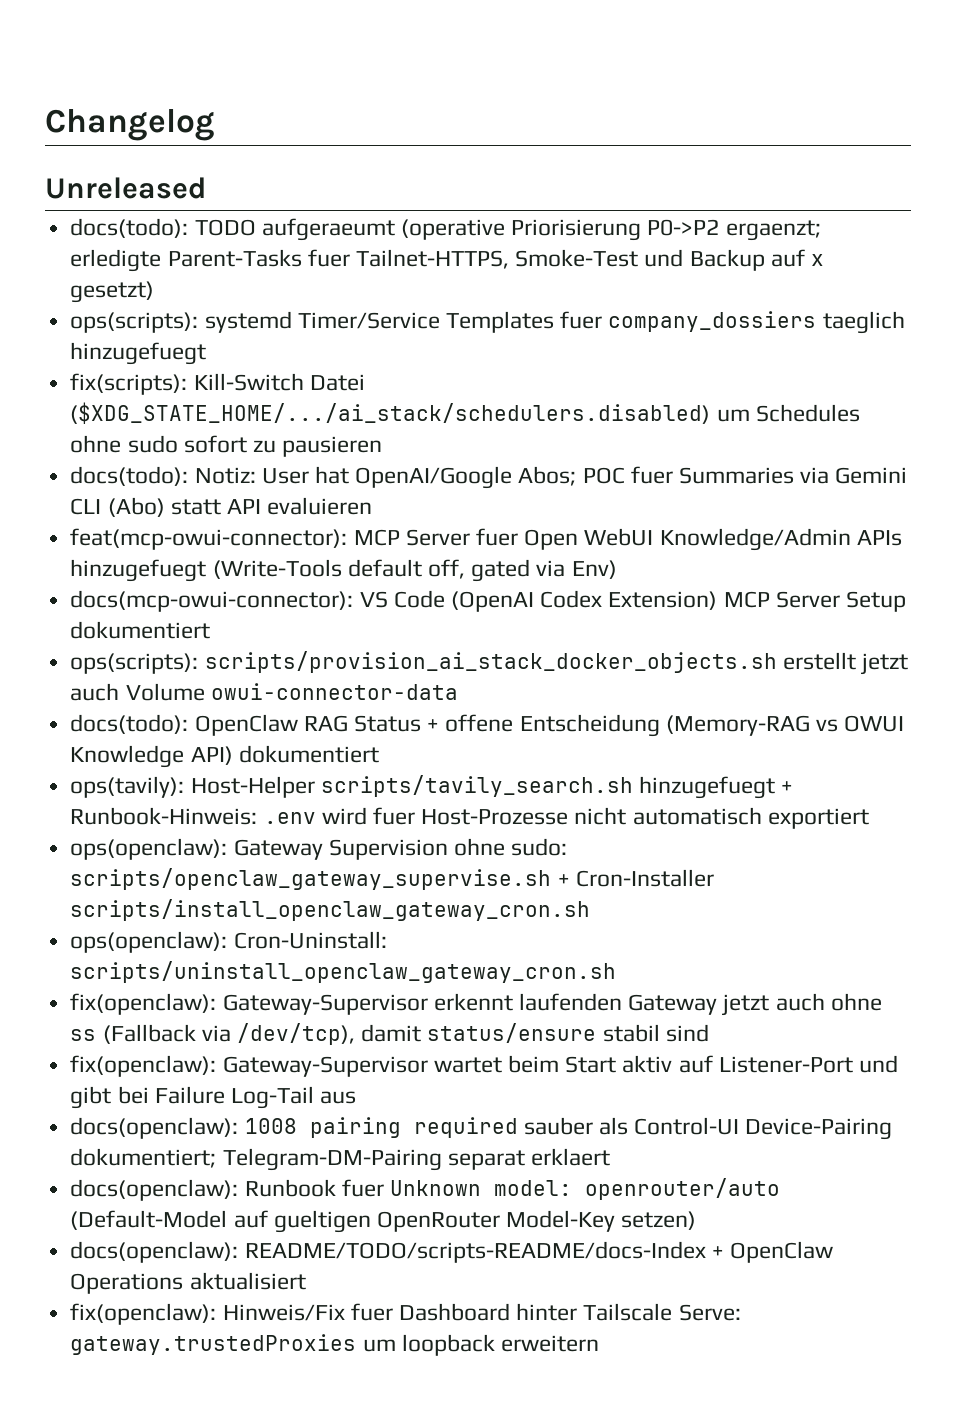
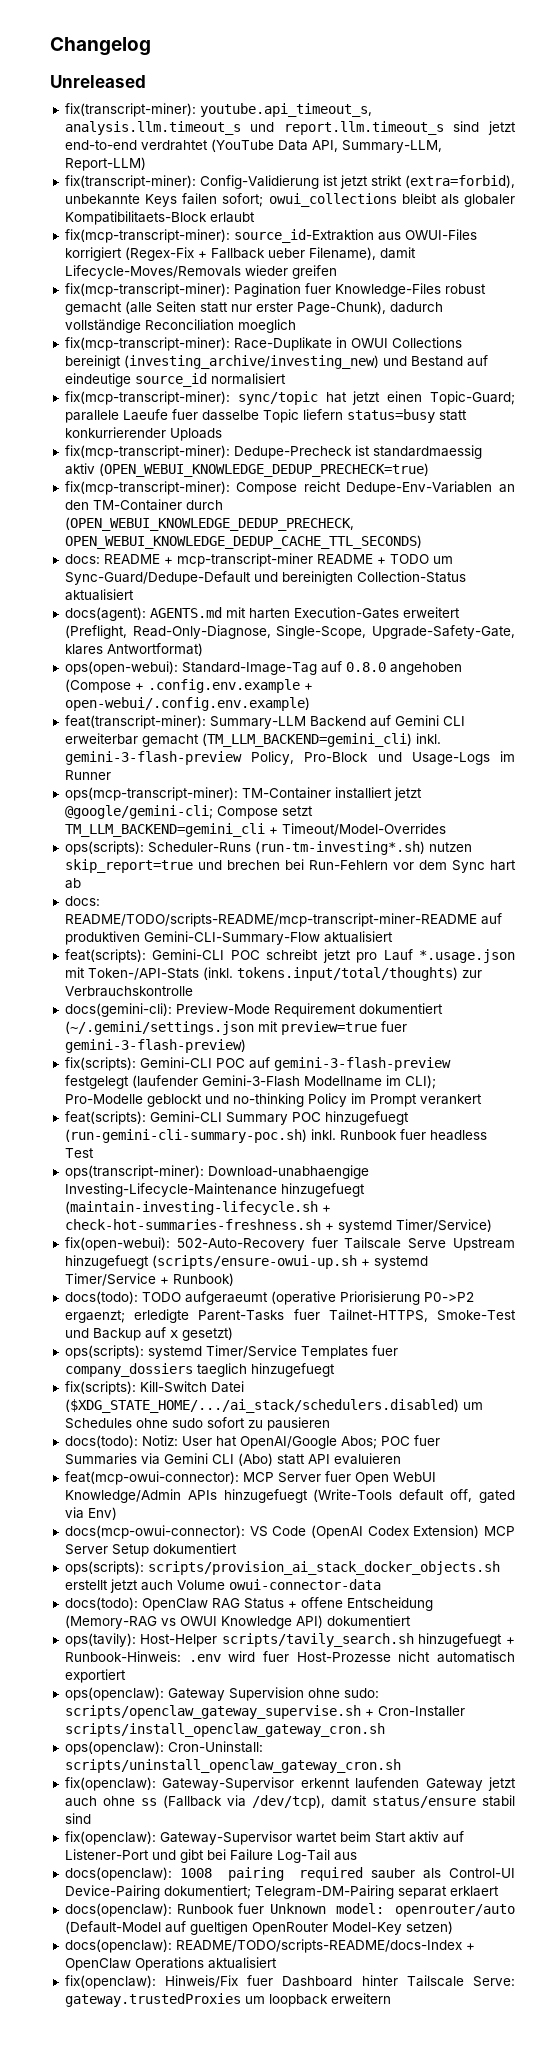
(206, 188) none -> [64,103,372,117] [64,121,516,135] [64,139,442,153] [64,157,146,171] [64,175,515,189] [64,193,515,207] [64,211,255,225] [64,229,477,243] [64,247,416,261] [64,265,337,279] [64,283,486,297] [64,301,443,315] [64,319,296,333] [64,337,462,351] [64,355,488,369] [64,373,286,387] [64,391,515,405] [64,409,467,423] [64,427,222,441] [64,445,482,459] [64,463,429,477] [64,481,515,495] [64,499,223,511] [64,517,354,531] [64,535,422,549] [64,553,453,567] [64,571,466,585] [64,589,134,601] [64,607,460,621] [64,625,515,639] [64,643,203,656] [64,661,462,675] [64,679,313,693] [64,697,310,711] [64,715,465,729] [64,733,441,747] [64,751,515,765] [64,770,111,780] [64,787,422,801] [64,805,313,819] [64,823,446,837] [64,841,472,855] [64,859,516,873] [64,878,81,889] [64,896,100,906] [64,913,502,927] [64,931,393,945] [64,949,515,963] [64,967,482,981] [64,986,193,997] [64,1003,443,1017] [64,1021,407,1035] [64,1039,246,1053] [64,1057,451,1071] [64,1075,436,1089] [64,1093,482,1107] [64,1111,409,1125] [64,1129,487,1143] [64,1148,94,1158] [64,1165,369,1179] [64,1183,365,1197] [64,1201,331,1215] [64,1219,492,1233] [64,1237,515,1251] [64,1255,428,1269] [64,1273,234,1286] // fix(transcript-miner): youtube.api_timeout_s, analysis.llm.timeout_s und report.llm.timeout_s sind jetzt end-to-end verdrahtet (YouTube Data API, Summary-LLM, Report-LLM) // fix(transcript-miner): Config-Validierung ist jetzt strikt (extra=forbid), unbekannte Keys failen sofort; owui_collections bleibt als globaler Kompatibilitaets-Block erlaubt // fix(mcp-transcript-miner): source_id-Extraktion aus OWUI-Files korrigiert (Regex-Fix + Fallback ueber Filename), damit Lifecycle-Moves/Removals wieder greifen // fix(mcp-transcript-miner): Pagination fuer Knowledge-Files robust gemacht (alle Seiten statt nur erster Page-Chunk), dadurch vollständige Reconciliation moeglich // fix(mcp-transcript-miner): Race-Duplikate in OWUI Collections bereinigt (investing_archive/investing_new) und Bestand auf eindeutige source_id normalisiert // fix(mcp-transcript-miner): sync/topic hat jetzt einen Topic-Guard; parallele Laeufe fuer dasselbe Topic liefern status=busy statt konkurrierender Uploads // fix(mcp-transcript-miner): Dedupe-Precheck ist standardmaessig aktiv (OPEN_WEBUI_KNOWLEDGE_DEDUP_PRECHECK=true) // fix(mcp-transcript-miner): Compose reicht Dedupe-Env-Variablen an den TM-Container durch (OPEN_WEBUI_KNOWLEDGE_DEDUP_PRECHECK, OPEN_WEBUI_KNOWLEDGE_DEDUP_CACHE_TTL_SECONDS) // docs: README + mcp-transcript-miner README + TODO um Sync-Guard/Dedupe-Default und bereinigten Collection-Status aktualisiert // docs(agent): AGENTS.md mit harten Execution-Gates erweitert (Preflight, Read-Only-Diagnose, Single-Scope, Upgrade-Safety-Gate, klares Antwortformat) // ops(open-webui): Standard-Image-Tag auf 0.8.0 angehoben (Compose + .config.env.example + open-webui/.config.env.example) // feat(transcript-miner): Summary-LLM Backend auf Gemini CLI erweiterbar gemacht (TM_LLM_BACKEND=gemini_cli) inkl. gemini-3-flash-preview Policy, Pro-Block und Usage-Logs im Runner // ops(mcp-transcript-miner): TM-Container installiert jetzt @google/gemini-cli; Compose setzt TM_LLM_BACKEND=gemini_cli + Timeout/Model-Overrides // ops(scripts): Scheduler-Runs (run-tm-investing*.sh) nutzen skip_report=true und brechen bei Run-Fehlern vor dem Sync hart ab // docs: README/TODO/scripts-README/mcp-transcript-miner-README auf produktiven Gemini-CLI-Summary-Flow aktualisiert // feat(scripts): Gemini-CLI POC schreibt jetzt pro Lauf *.usage.json mit Token-/API-Stats (inkl. tokens.input/total/thoughts) zur Verbrauchskontrolle // docs(gemini-cli): Preview-Mode Requirement dokumentiert (~/.gemini/settings.json mit preview=true fuer gemini-3-flash-preview) // fix(scripts): Gemini-CLI POC auf gemini-3-flash-preview festgelegt (laufender Gemini-3-Flash Modellname im CLI); Pro-Modelle geblockt und no-thinking Policy im Prompt verankert // feat(scripts): Gemini-CLI Summary POC hinzugefuegt (run-gemini-cli-summary-poc.sh) inkl. Runbook fuer headless Test // ops(transcript-miner): Download-unabhaengige Investing-Lifecycle-Maintenance hinzugefuegt (maintain-investing-lifecycle.sh + check-hot-summaries-freshness.sh + systemd Timer/Service) // fix(open-webui): 502-Auto-Recovery fuer Tailscale Serve Upstream hinzugefuegt (scripts/ensure-owui-up.sh + systemd Timer/Service + Runbook)

